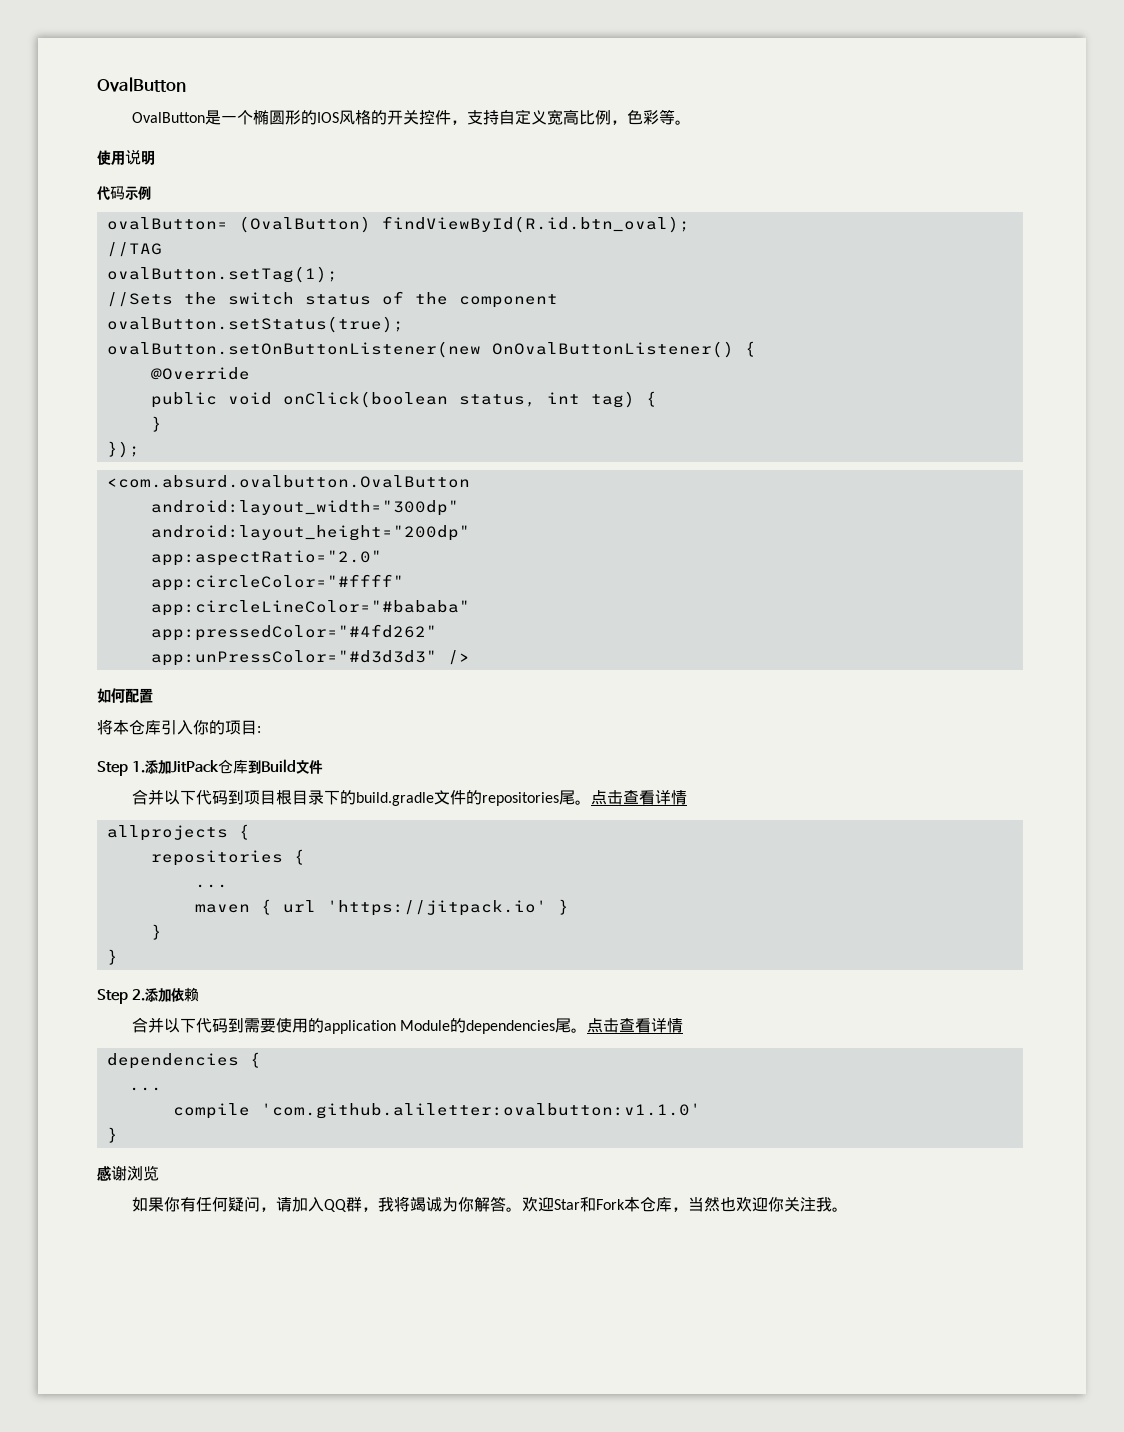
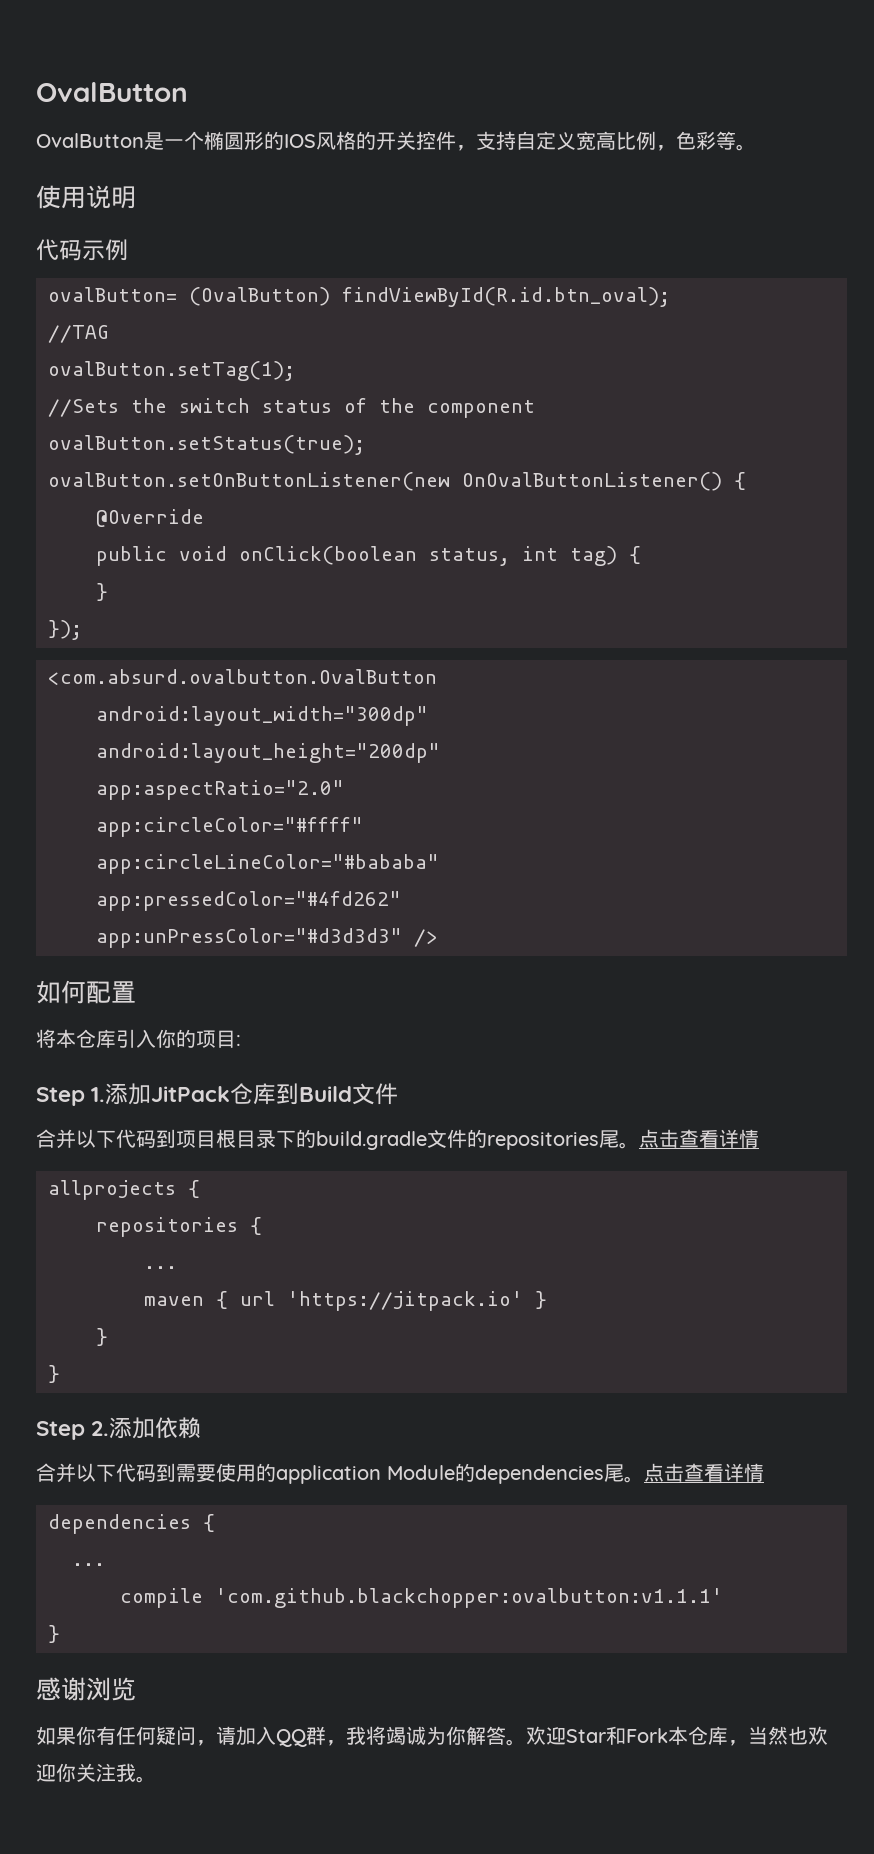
[260,1103,701,1119] 'com.github.aliletter:ovalbutton:v1.1.0' -> [215,1588,723,1608] 'com.github.blackchopper:ovalbutton:v1.1.1'

